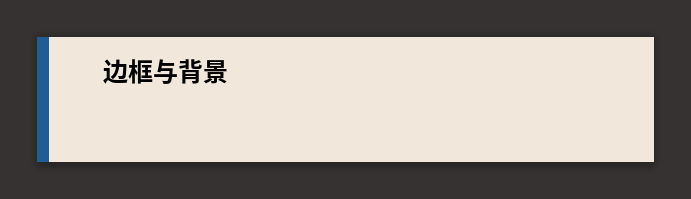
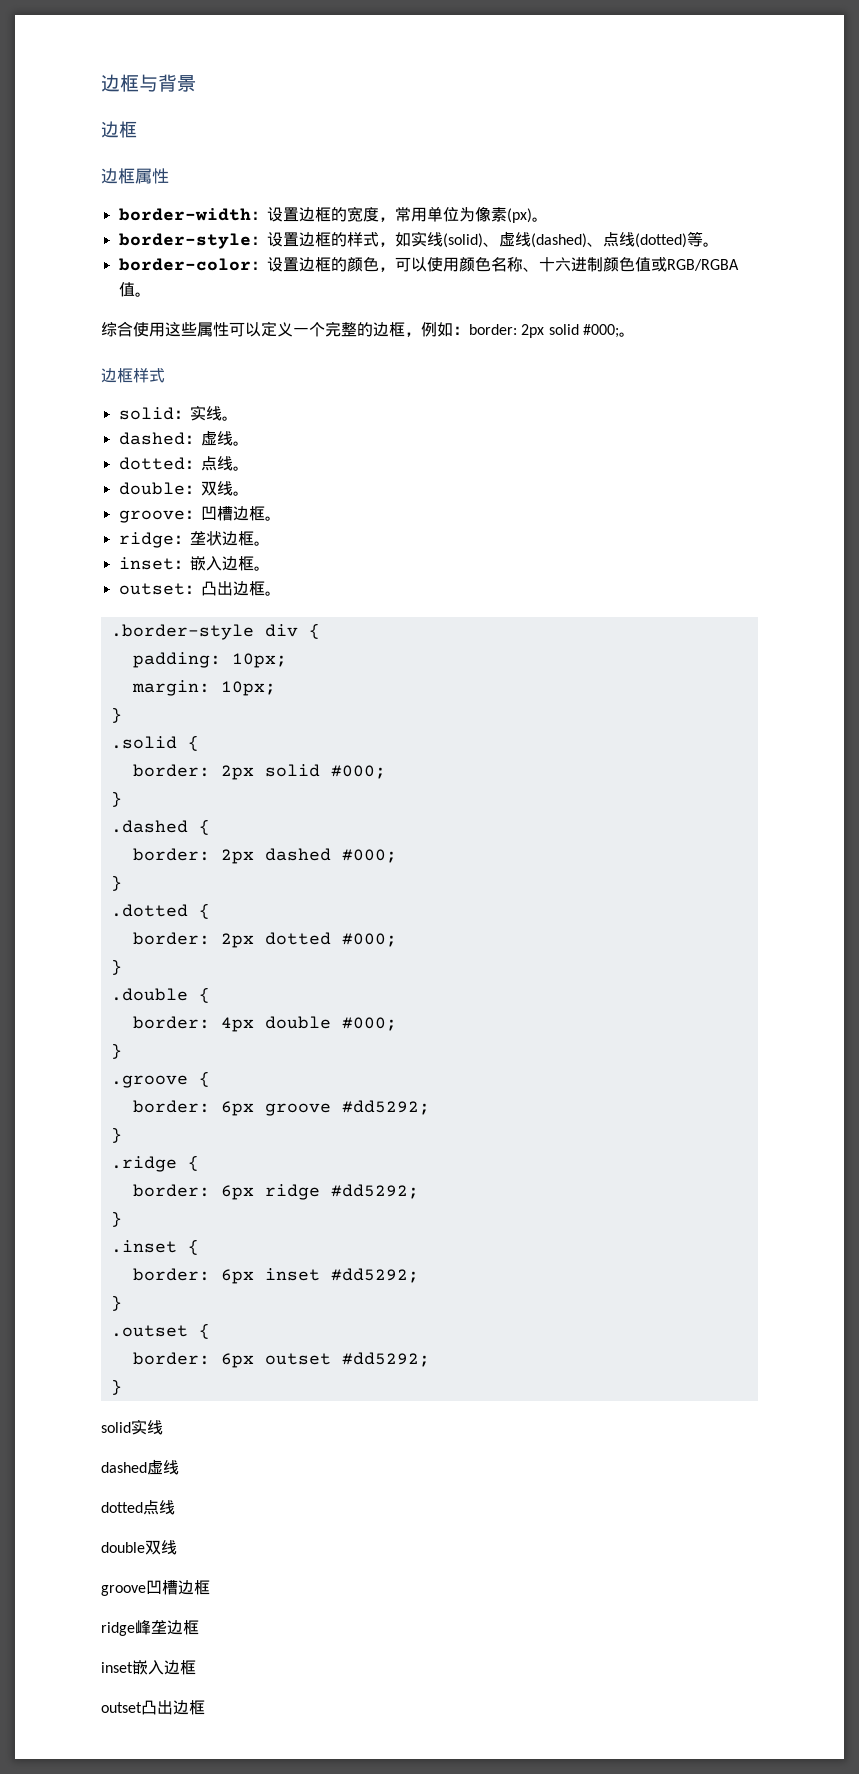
(228, 72) none -> [101,121,137,138] [101,168,169,184] [118,206,548,223] [118,231,719,249] [118,257,739,272] [118,282,151,297] [101,321,635,338] [101,368,165,383] [118,405,238,421] [118,430,249,446] [118,456,249,471] [118,481,249,496] [118,506,281,523] [118,531,270,548] [118,556,270,571] [118,581,281,596] [110,623,320,640] [132,652,287,668] [131,680,276,696] [110,707,122,723] [110,735,199,751] [132,764,386,780] [110,791,122,807] [110,819,210,835] [132,848,397,864] [110,875,122,891] [110,903,210,919] [132,932,397,948] [110,959,122,975] [110,987,210,1003] [132,1016,397,1032] [110,1043,122,1059] [110,1071,210,1088] [132,1100,430,1116] [110,1127,122,1143] [110,1155,199,1172] [132,1184,419,1200] [110,1211,122,1227] [110,1239,199,1255] [132,1268,419,1284] [110,1295,122,1311] [110,1323,210,1339] [132,1352,430,1368] [110,1379,122,1395] [101,1419,163,1435] [101,1459,179,1475] [101,1500,175,1515] [101,1540,177,1555] [101,1580,210,1596] [101,1620,199,1636] [101,1660,196,1675] [101,1700,205,1715] // 边框 // 边框属性 // border-width：设置边框的宽度，常用单位为像素(px)。 // border-style：设置边框的样式，如实线(solid)、虚线(dashed)、点线(dotted)等。 // border-color：设置边框的颜色，可以使用颜色名称、十六进制颜色值或RGB/RGBA值。 // 综合使用这些属性可以定义一个完整的边框，例如：border: 2px solid #000;。 // 边框样式 // solid：实线。 // dashed：虚线。 // dotted：点线。 // double：双线。 // groove：凹槽边框。 // ridge：垄状边框。 // inset：嵌入边框。 // outset：凸出边框。 // .border-style div { // padding: 10px; // margin: 10px; // } // .solid { // border: 2px solid #000; // } // .dashed { // border: 2px dashed #000; // } // .dotted { // border: 2px dotted #000; // } // .double { // border: 4px double #000; // } // .groove { // border: 6px groove #dd5292; // } // .ridge { // border: 6px ridge #dd5292; // } // .inset { // border: 6px inset #dd5292; // } // .outset { // border: 6px outset #dd5292; // } // solid实线 // dashed虚线 // dotted点线 // double双线 // groove凹槽边框 // ridge峰垄边框 // inset嵌入边框 // outset凸出边框

